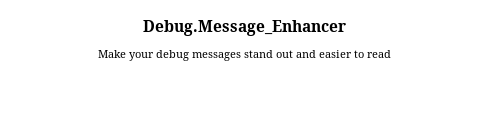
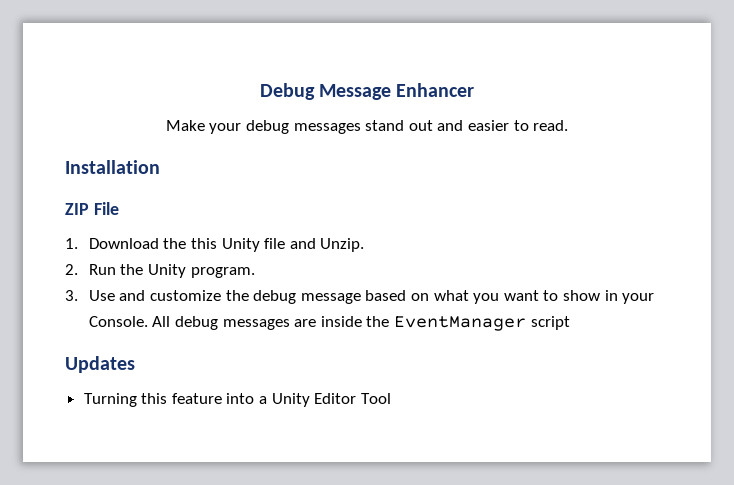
[143,20,346,36] Debug.Message_Enhancer -> [259,83,475,100] Debug Message Enhancer
[367,50,391,58] read -> [533,120,569,131] [65,160,160,174] [65,202,119,215] [65,238,365,252] [65,264,255,278] [65,290,655,304] [88,316,570,331] [65,356,135,373] [83,393,391,407] read. // Installation // ZIP File // 1. Download the this Unity file and Unzip. // 2. Run the Unity program. // 3. Use and customize the debug message based on what you want to show in your Console. All debug messages are inside the EventManager script // Updates // Turning this feature into a Unity Editor Tool

